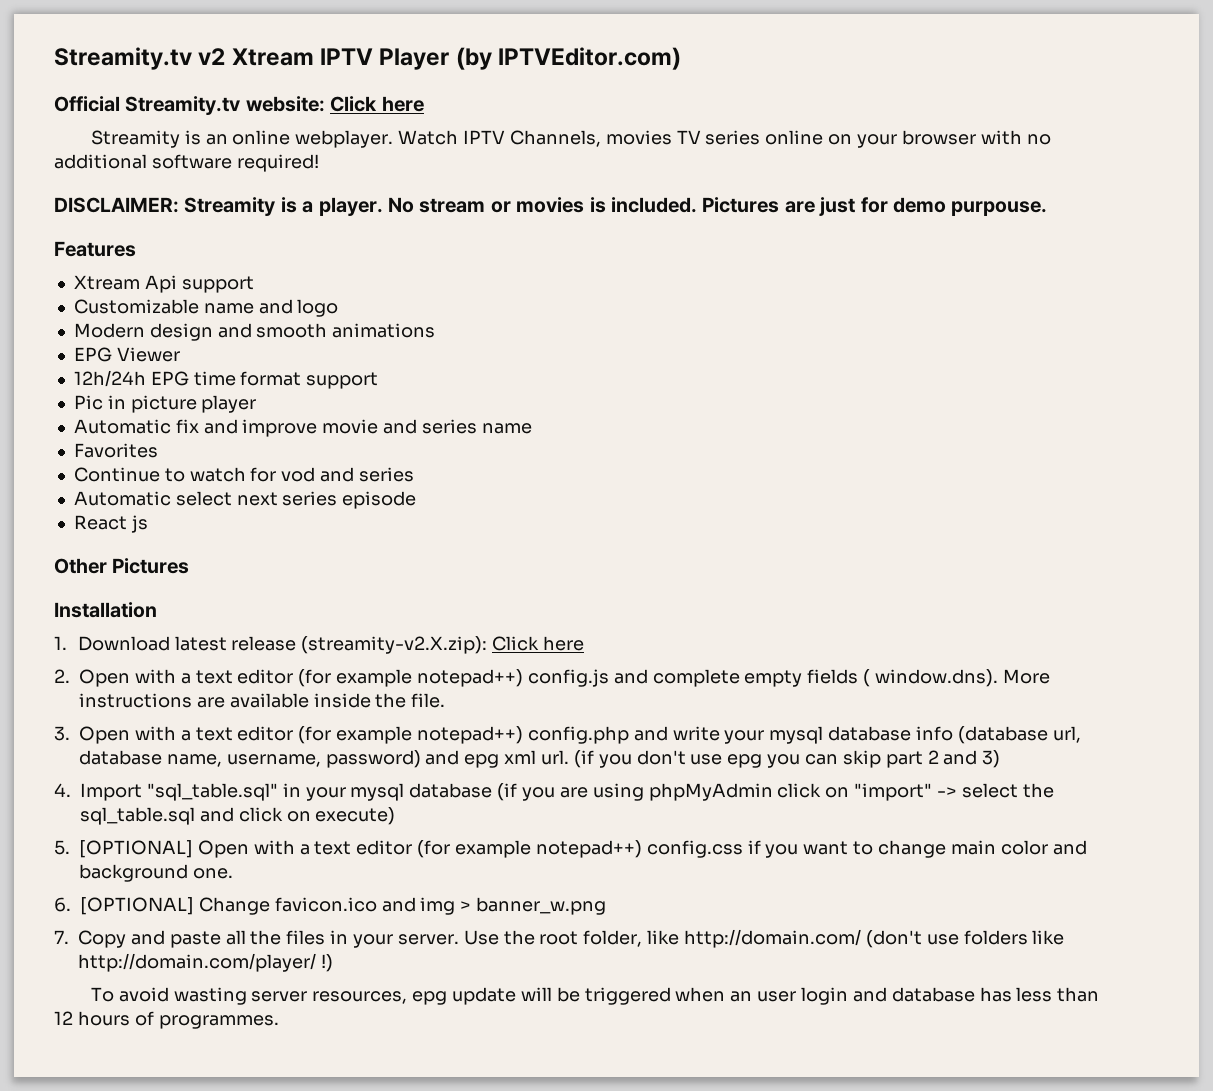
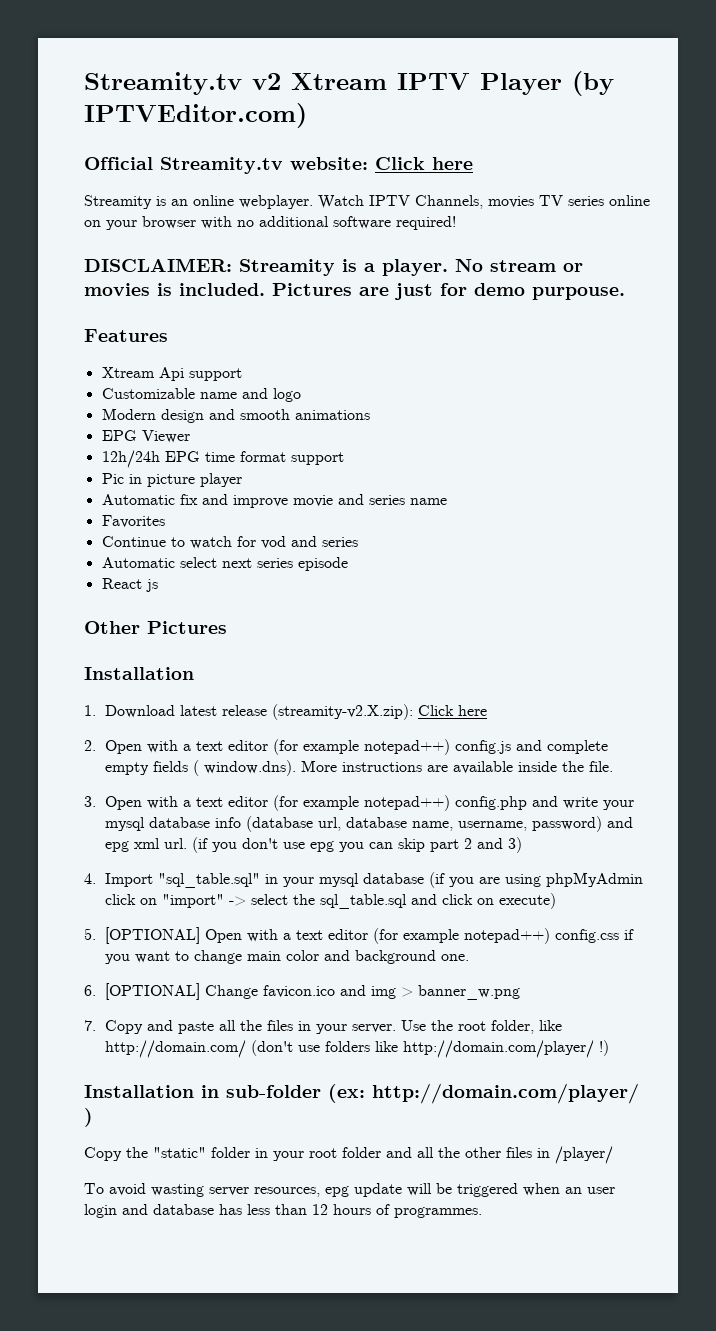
(333, 963) none -> [84,1083,639,1104] [84,1108,93,1127] [84,1146,613,1164] // Installation in sub-folder (ex: http://domain.com/player/ ) // Copy the "static" folder in your root folder and all the other files in /player/

